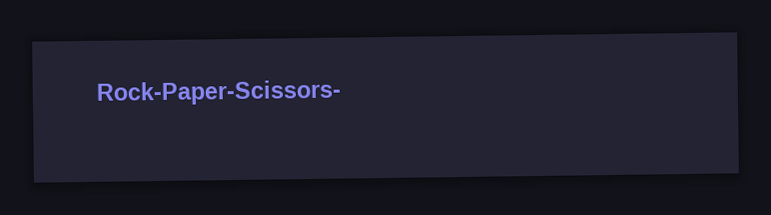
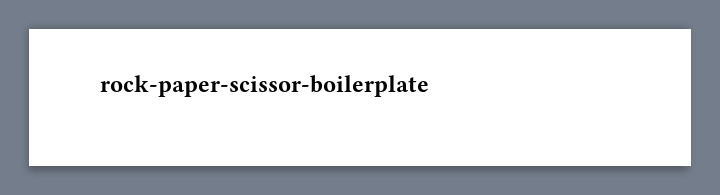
[96,79,341,106] Rock-Paper-Scissors- -> [100,75,429,97] rock-paper-scissor-boilerplate

